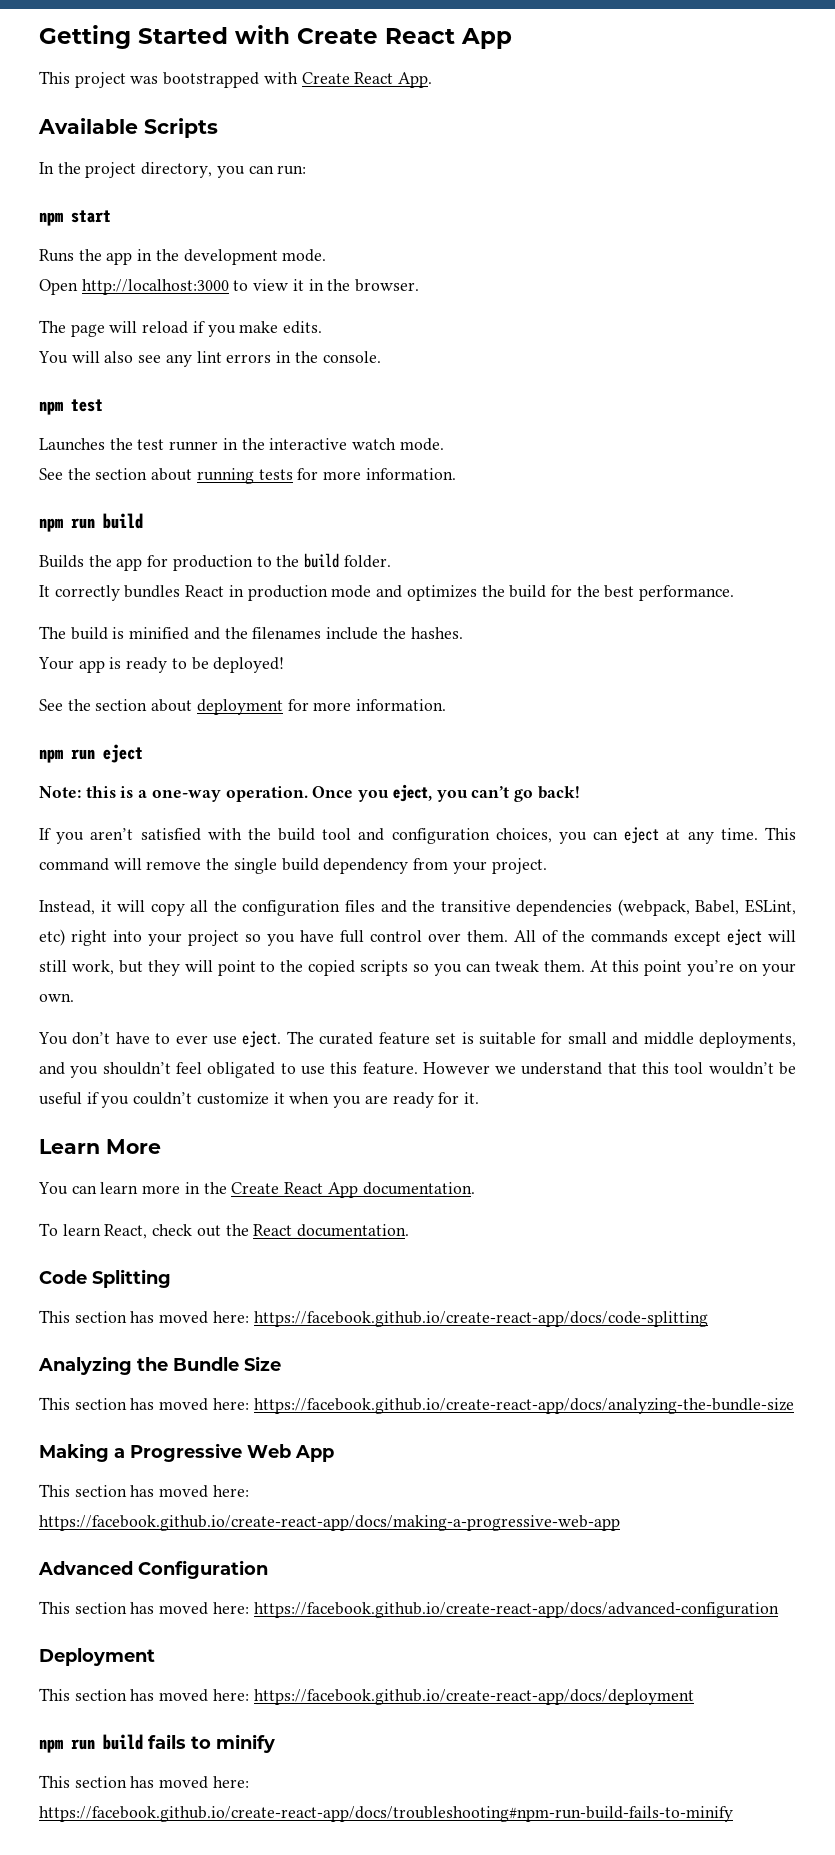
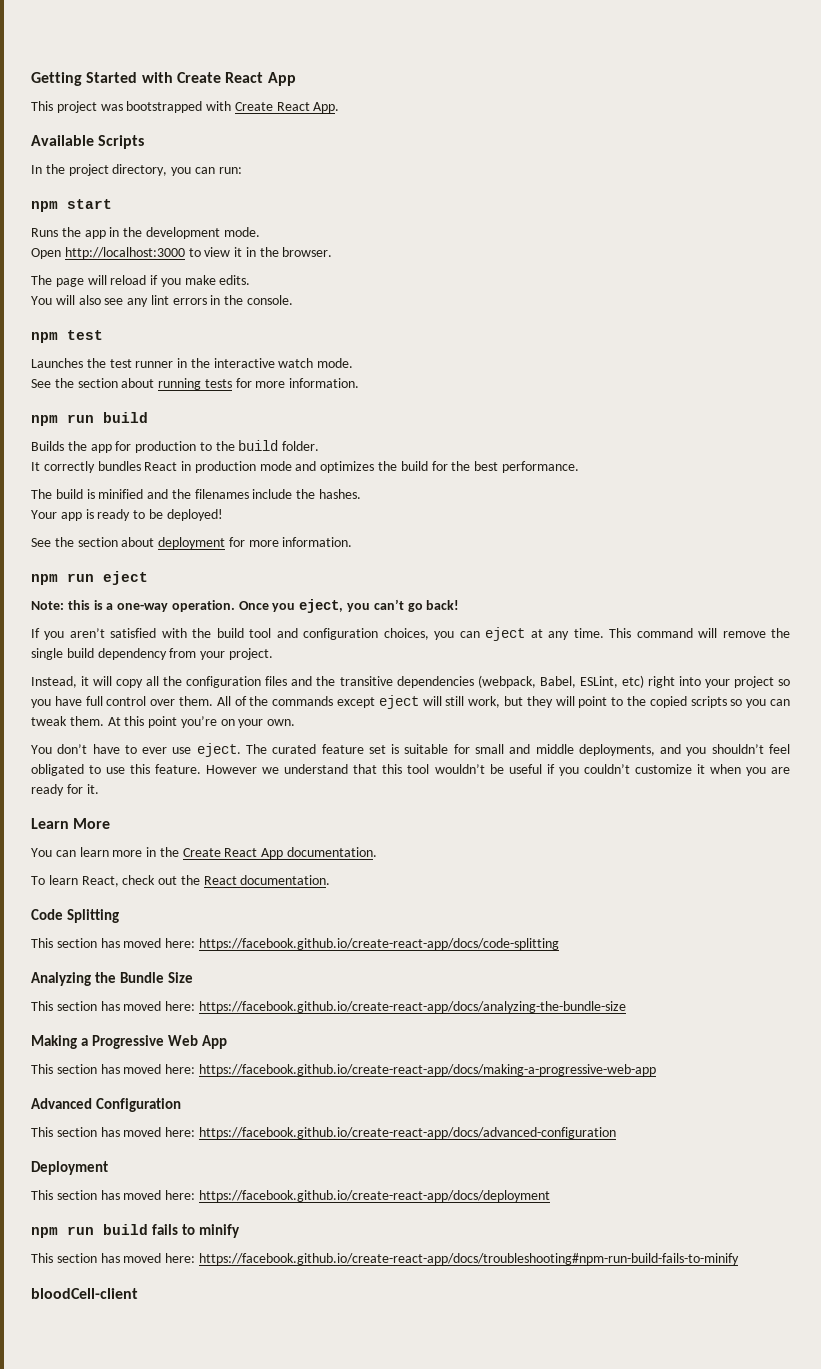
(733, 1814) none -> [31,1288,138,1299] // bloodCell-client

